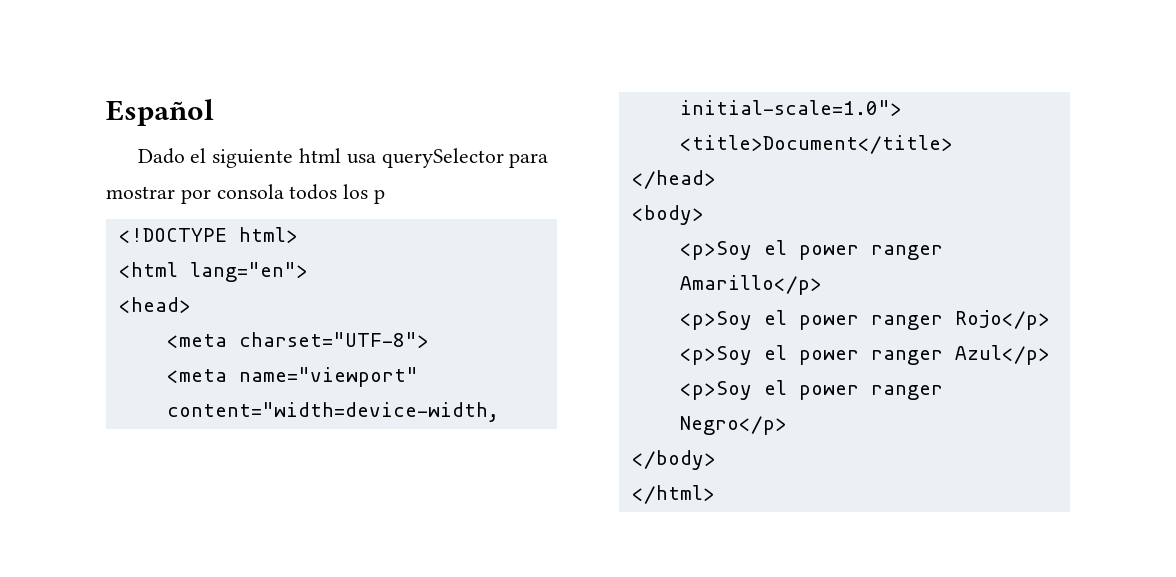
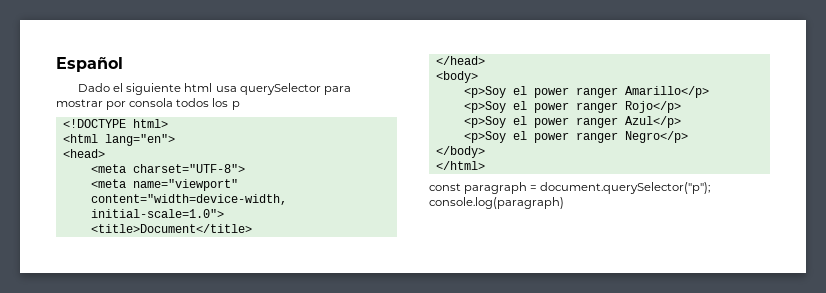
(715, 494) none -> [429,182,711,194] [429,197,564,209] // const paragraph = document.querySelector("p"); console.log(paragraph)

